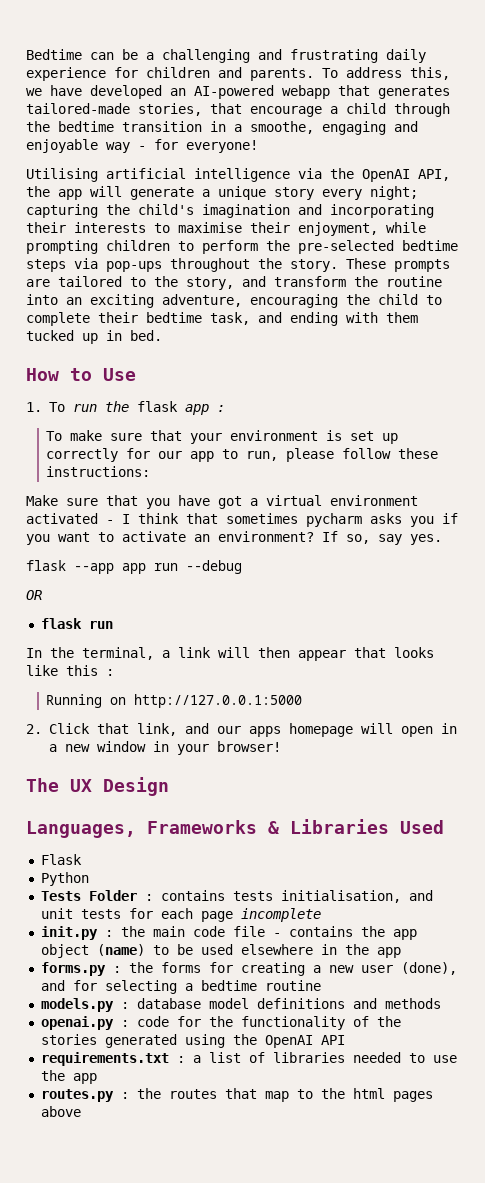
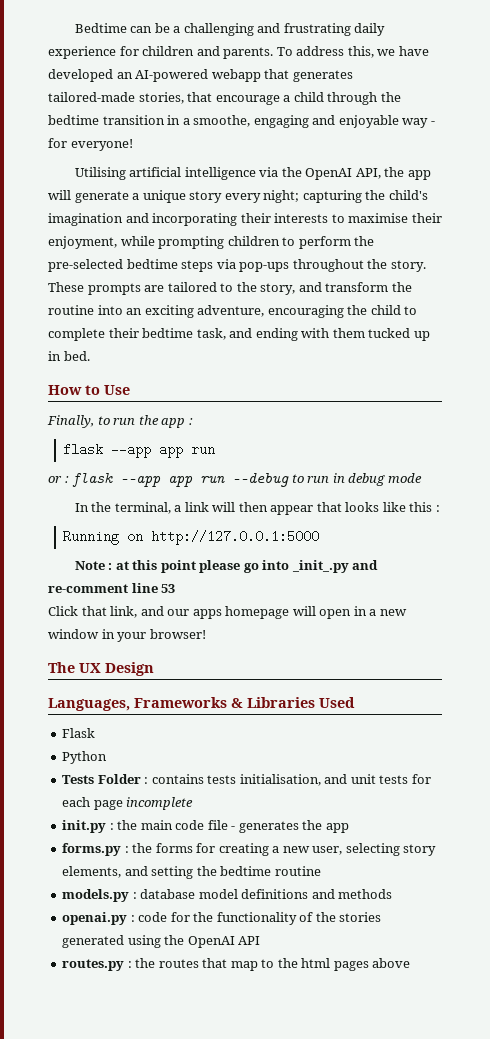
[26,402,65,412] 1. To -> [47,415,110,428] Finally, to
[136,401,178,412] flask -> (159, 420) none
[46,430,399,444] [46,448,439,462] [46,466,151,477] [26,495,418,509] [26,513,458,527] [26,531,442,545] To make sure that your environment is set up correctly for our app to run, please follow these instructions: // Make sure that you have got a virtual environment activated - I think that sometimes pycharm asks you if you want to activate an environment? If so, say yes. // -> [62,443,215,458] [48,476,69,483] flask --app app run // or :
[26,590,42,600] [40,618,113,629] // OR // flask run -> [291,473,422,486] to run in debug mode
[26,724,42,734] 2. -> [74,560,379,573] [48,583,176,593] Note : at this point please go into _init_.py and re-comment line 53 //
[288,926,417,940] [40,944,337,958] contains the app object (name) to be used elsewhere in -> [238,821,299,833] generates
[360,962,457,975] [40,980,193,994] user (done), and for selecting a -> [312,843,437,856] [62,866,217,879] user, selecting story elements, and setting the
[40,1052,457,1066] [40,1070,97,1084] // requirements.txt : a list of libraries needed to use the app -> (261, 940) none

